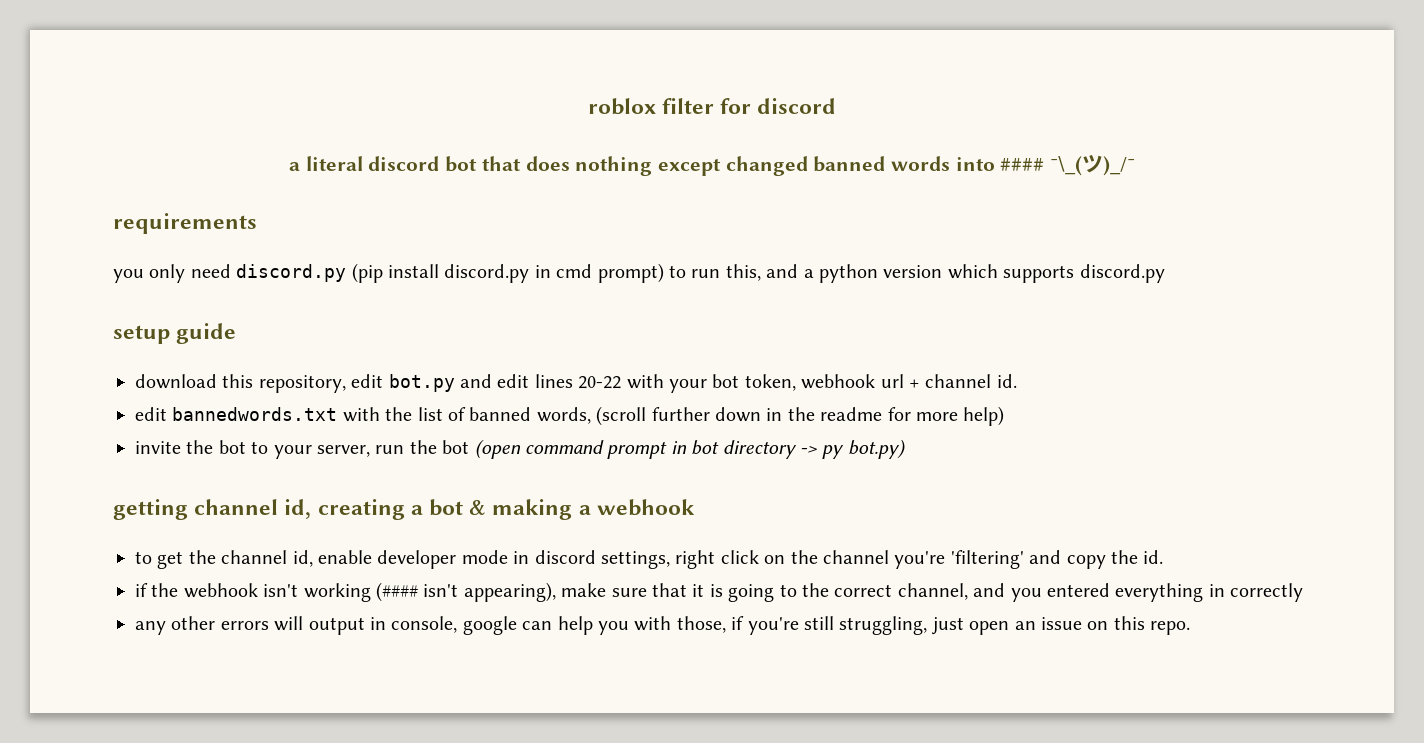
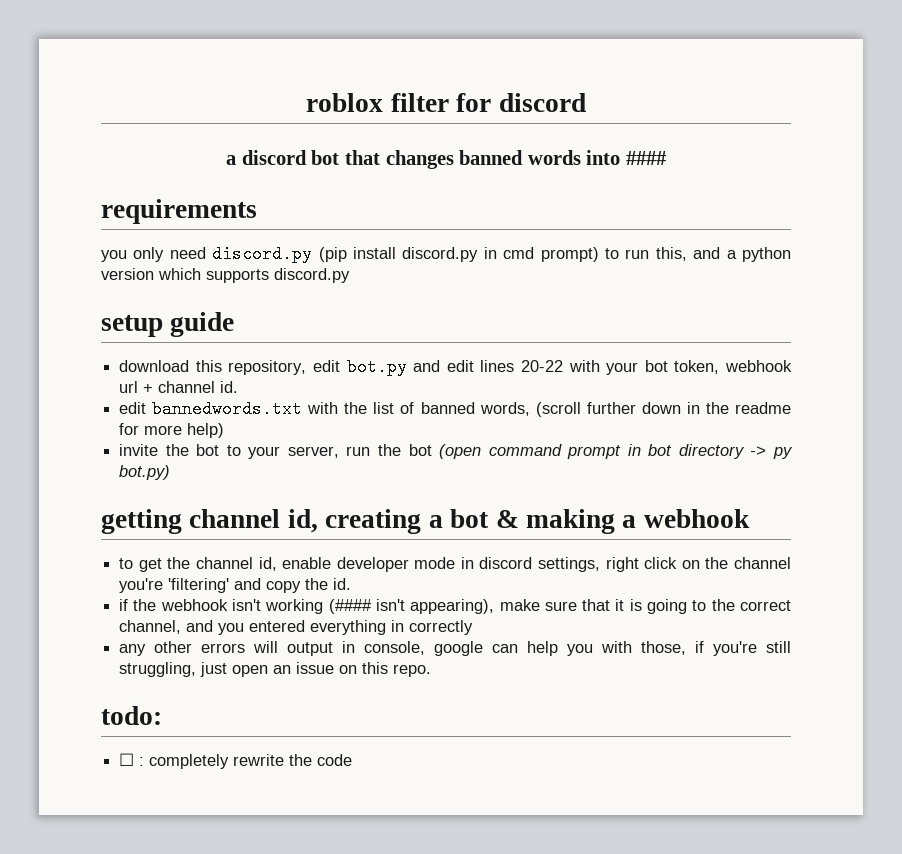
[305,156,363,171] literal -> (237, 160) none
[525,156,808,176] does nothing except changed -> [385,150,454,169] changes
[1049,155,1135,176] ¯\_(ツ)_/¯ -> (666, 158) none
(1191, 628) none -> [101,706,162,725] [119,753,353,769] // todo: // ☐ : completely rewrite the code

